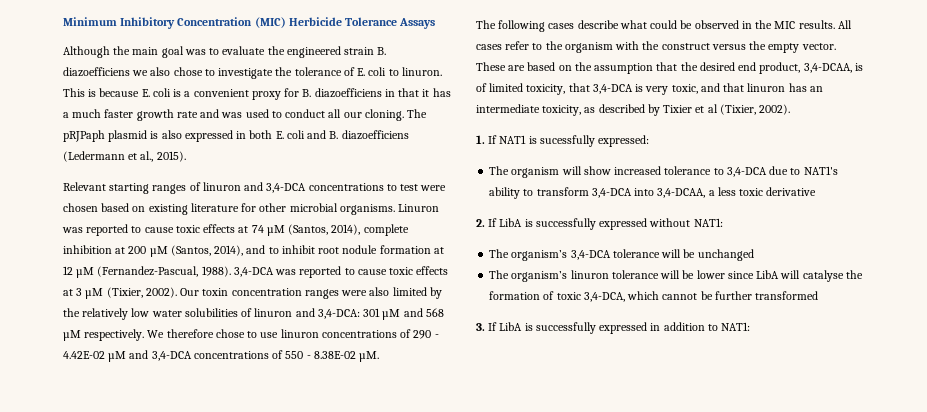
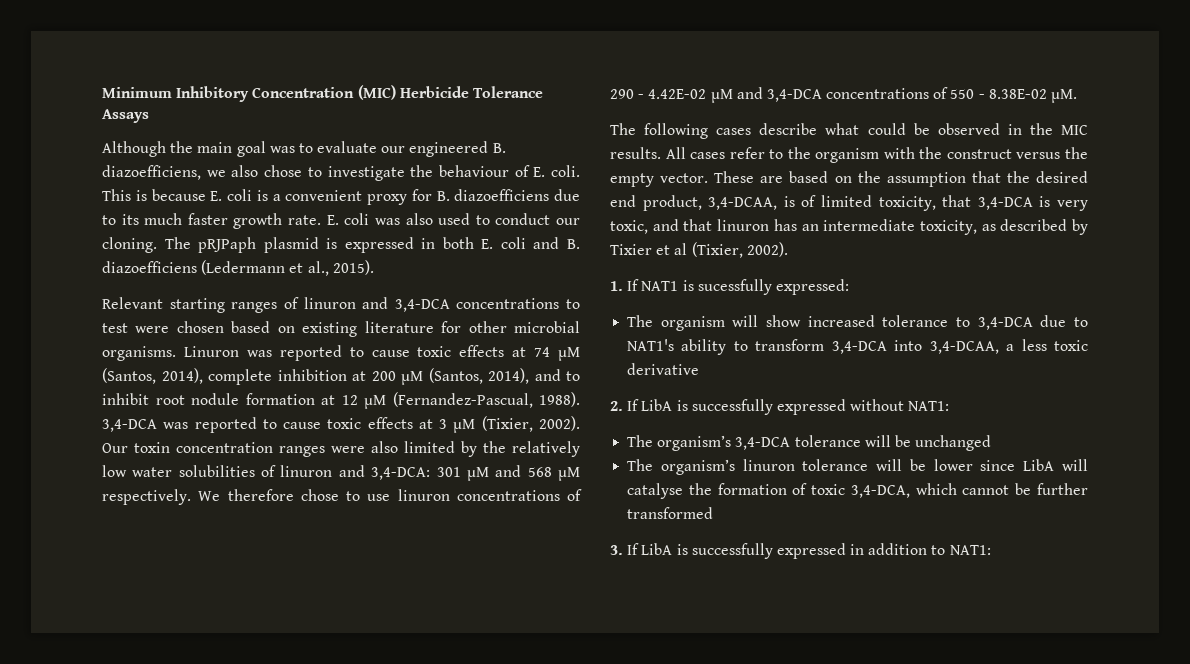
[267,46,387,58] [63,67,130,77] the engineered strain B. diazoefficiens -> [381,141,506,157] [102,165,201,180] our engineered B. diazoefficiens,
[294,67,342,76] tolerance -> [438,165,509,177] behaviour
[368,67,442,76] coli to linuron. -> [551,165,580,177] coli.
[384,88,451,97] [63,109,243,121] in that it has a much faster growth rate and was -> [554,189,580,201] [102,213,433,229] due to its much faster growth rate. E. coli was also
[328,109,342,118] all -> (551, 219) none
[161,130,182,139] also -> (338, 243) none

